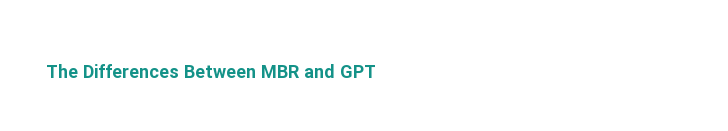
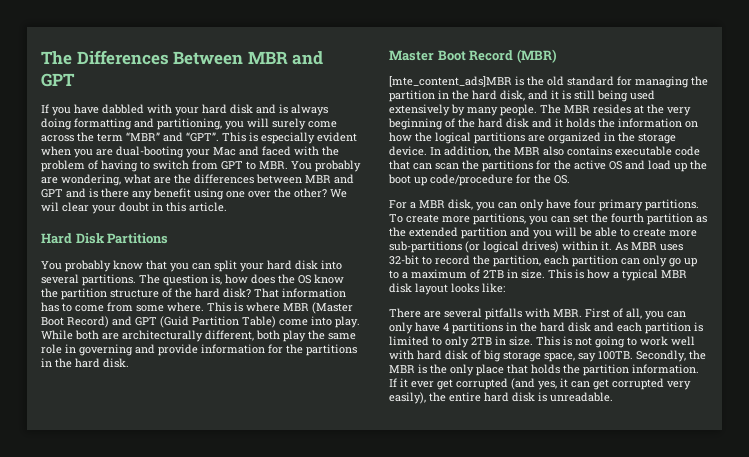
(376, 71) none -> [41,104,328,116] [41,118,337,130] [41,132,357,144] [41,146,339,158] [41,160,361,172] [41,174,354,186] [41,188,347,200] [41,202,227,214] [41,233,169,244] [41,260,342,272] [41,274,344,286] [41,288,346,300] [41,302,353,314] [41,316,360,328] [41,330,356,342] [41,344,357,356] [41,358,129,368] [389,49,557,63] [389,76,708,88] [389,90,655,102] [389,104,691,116] [388,118,698,130] [389,132,676,144] [389,146,700,157] [389,160,707,172] [388,174,570,186] [389,199,699,211] [389,213,707,225] [389,227,697,239] [389,241,683,253] [389,255,697,267] [389,269,687,281] [389,283,505,295] [389,308,686,320] [389,322,703,334] [389,336,695,348] [389,350,706,362] [389,364,699,376] [389,378,691,390] [389,392,613,404] // If you have dabbled with your hard disk and is always doing formatting and partitioning, you will surely come across the term “MBR” and “GPT”. This is especially evident when you are dual-booting your Mac and faced with the problem of having to switch from GPT to MBR. You probably are wondering, what are the differences between MBR and GPT and is there any benefit using one over the other? We wil clear your doubt in this article. // Hard Disk Partitions // You probably know that you can split your hard disk into several partitions. The question is, how does the OS know the partition structure of the hard disk? That information has to come from some where. This is where MBR (Master Boot Record) and GPT (Guid Partition Table) come into play. While both are architecturally different, both play the same role in governing and provide information for the partitions in the hard disk. // Master Boot Record (MBR) // [mte_content_ads]MBR is the old standard for managing the partition in the hard disk, and it is still being used extensively by many people. The MBR resides at the very beginning of the hard disk and it holds the information on how the logical partitions are organized in the storage device. In addition, the MBR also contains executable code that can scan the partitions for the active OS and load up the boot up code/procedure for the OS. // For a MBR disk, you can only have four primary partitions. To create more partitions, you can set the fourth partition as the extended partition and you will be able to create more sub-partitions (or logical drives) within it. As MBR uses 32-bit to record the partition, each partition can only go up to a maximum of 2TB in size. This is how a typical MBR disk layout looks like: // There are several pitfalls with MBR. First of all, you can only have 4 partitions in the hard disk and each partition is limited to only 2TB in size. This is not going to work well with hard disk of big storage space, say 100TB. Secondly, the MBR is the only place that holds the partition information. If it ever get corrupted (and yes, it can get corrupted very easily), the entire hard disk is unreadable.

